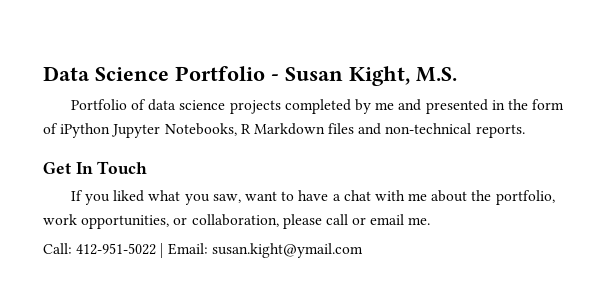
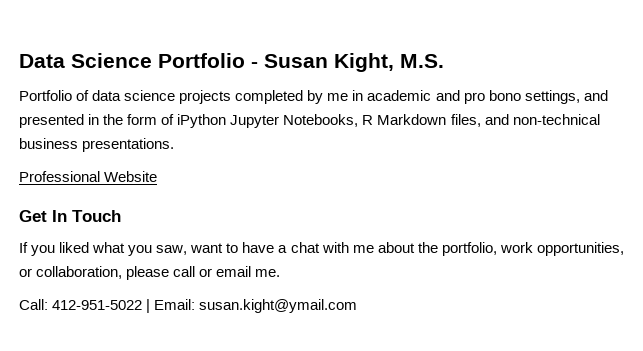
(395, 106) none -> [352,90,580,104] in academic and pro bono settings,
[328,123,355,134] files -> [450,114,481,127] files,
[475,124,525,138] reports. -> [19,138,175,152] [19,171,158,182] business presentations. // Professional Website

